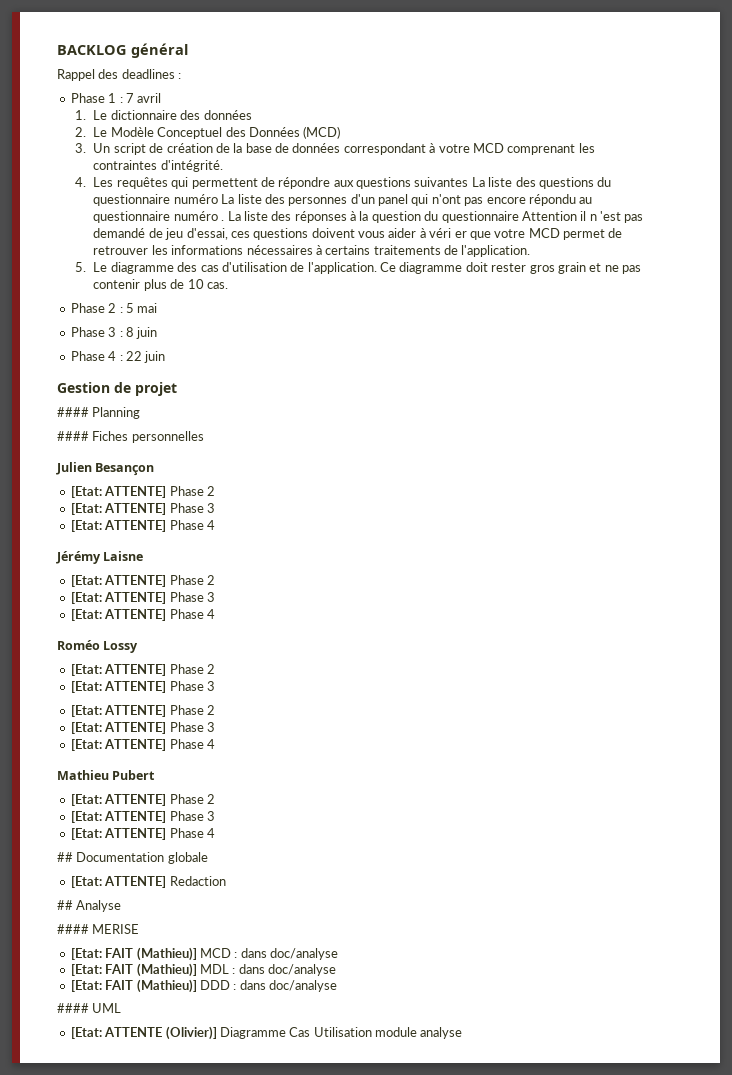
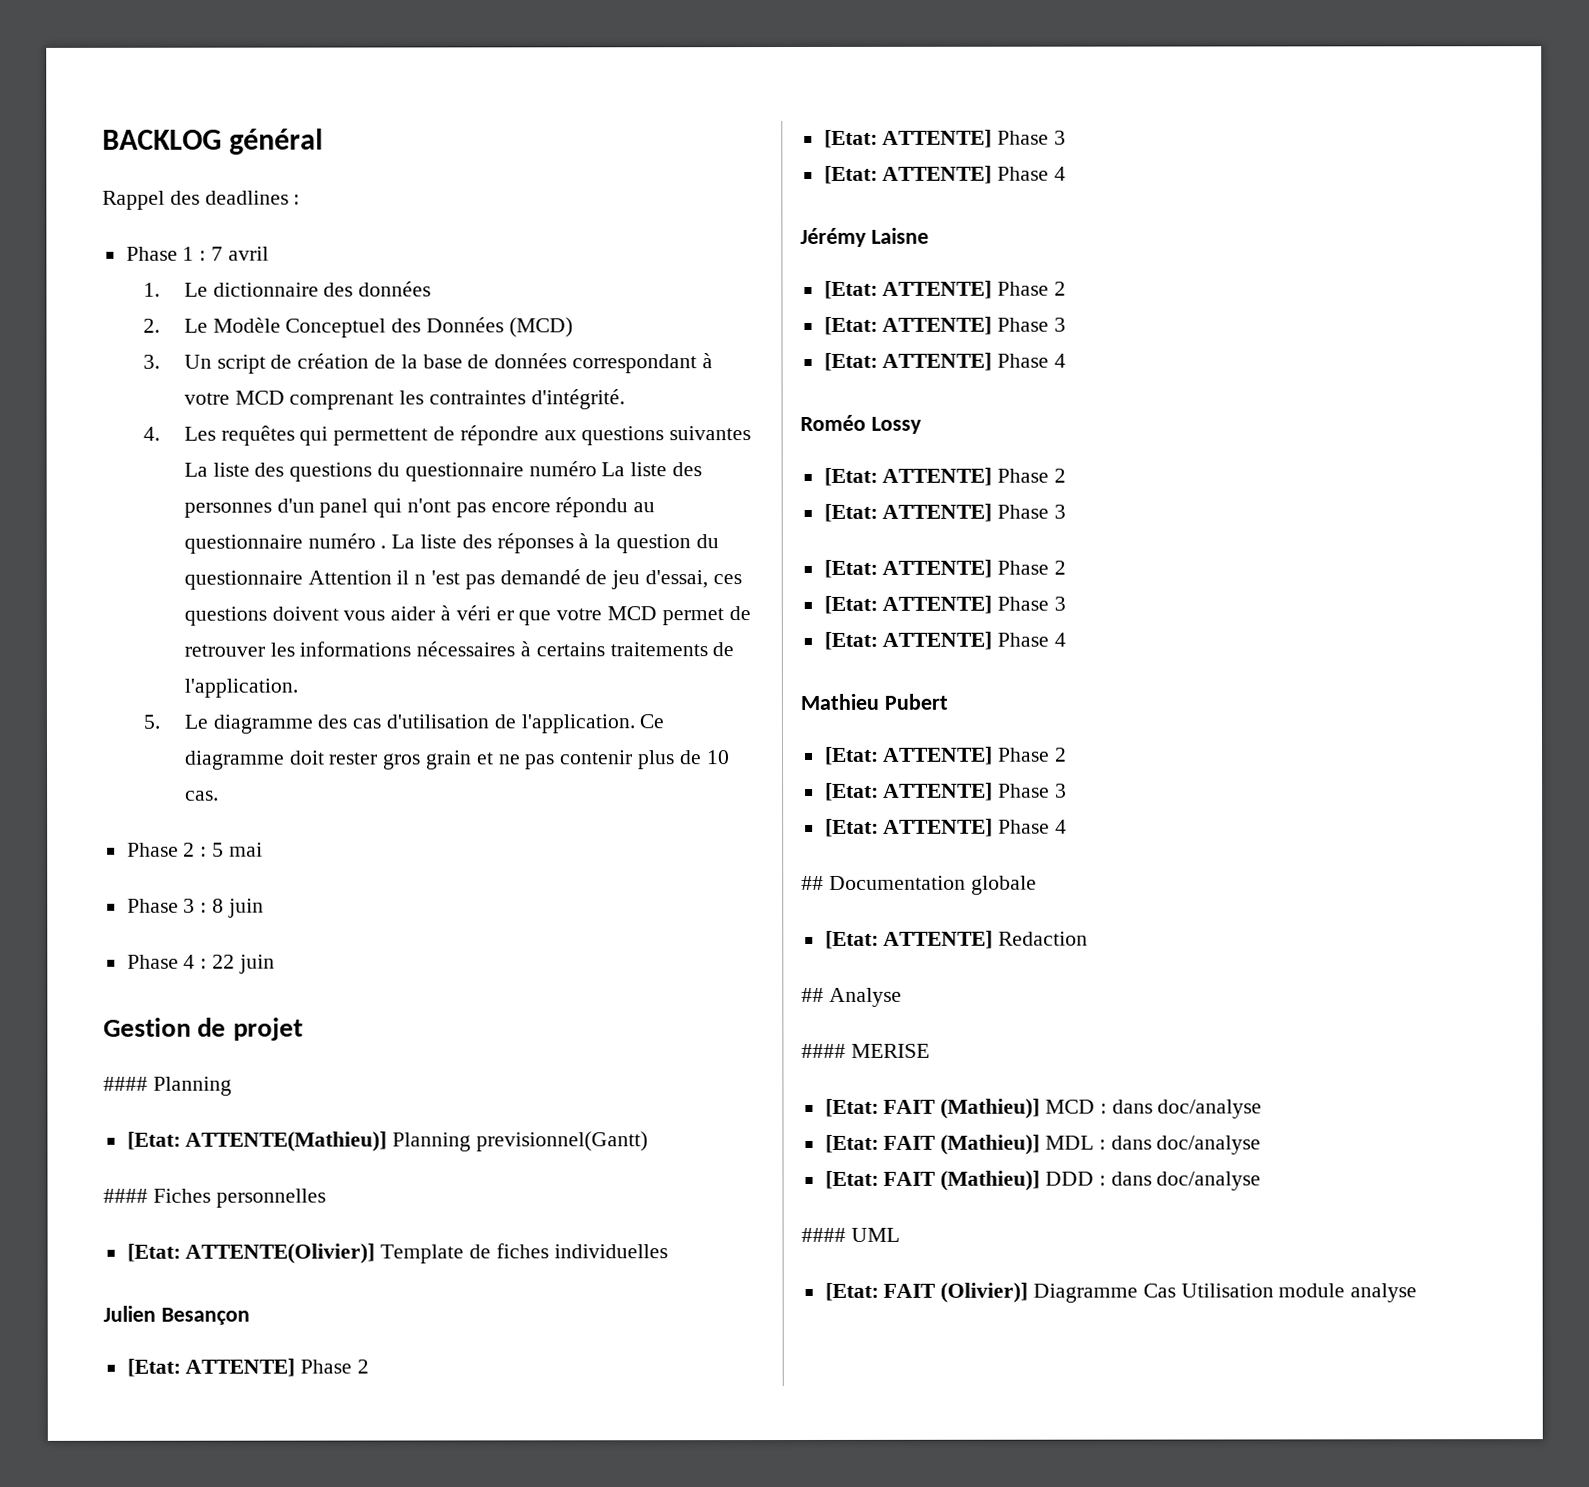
(141, 413) none -> [126,1131,649,1152] // [Etat: ATTENTE(Mathieu)] Planning previsionnel(Gantt)
(204, 437) none -> [126,1243,668,1264] // [Etat: ATTENTE(Olivier)] Template de fiches individuelles
[104,1027,163,1037] ATTENTE -> [883,1283,937,1298] FAIT

